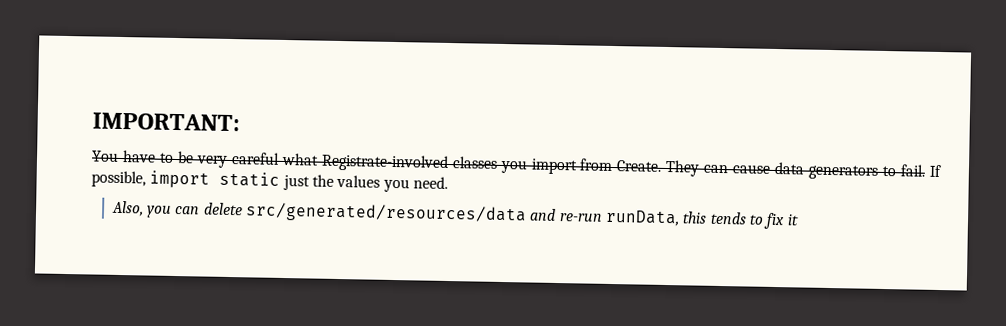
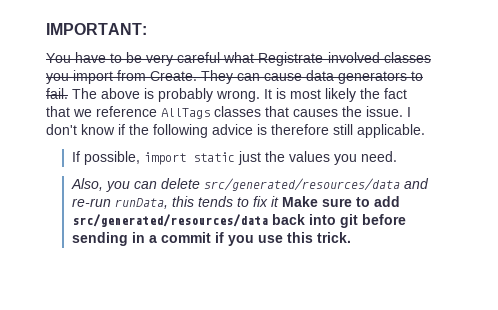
(927, 170) none -> [72,88,407,102] [46,106,411,119] [46,124,425,138] The above is probably wrong. It is most likely the fact that we reference AllTags classes that causes the issue. I don't know if the following advice is therefore still applicable. //
(799, 220) none -> [281,196,400,207] [71,214,406,228] [71,232,351,246] Make sure to add src/generated/resources/data back into git before sending in a commit if you use this trick.

